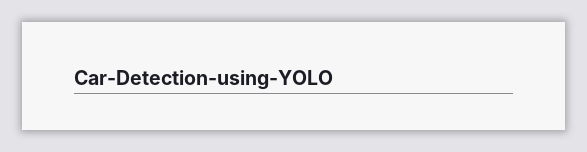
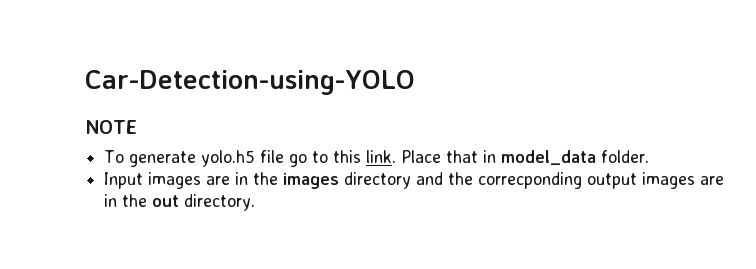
(333, 80) none -> [85,120,137,134] [104,150,650,167] [104,172,725,189] [104,194,256,211] // NOTE // To generate yolo.h5 file go to this link. Place that in model_data folder. // Input images are in the images directory and the correcponding output images are in the out directory.

